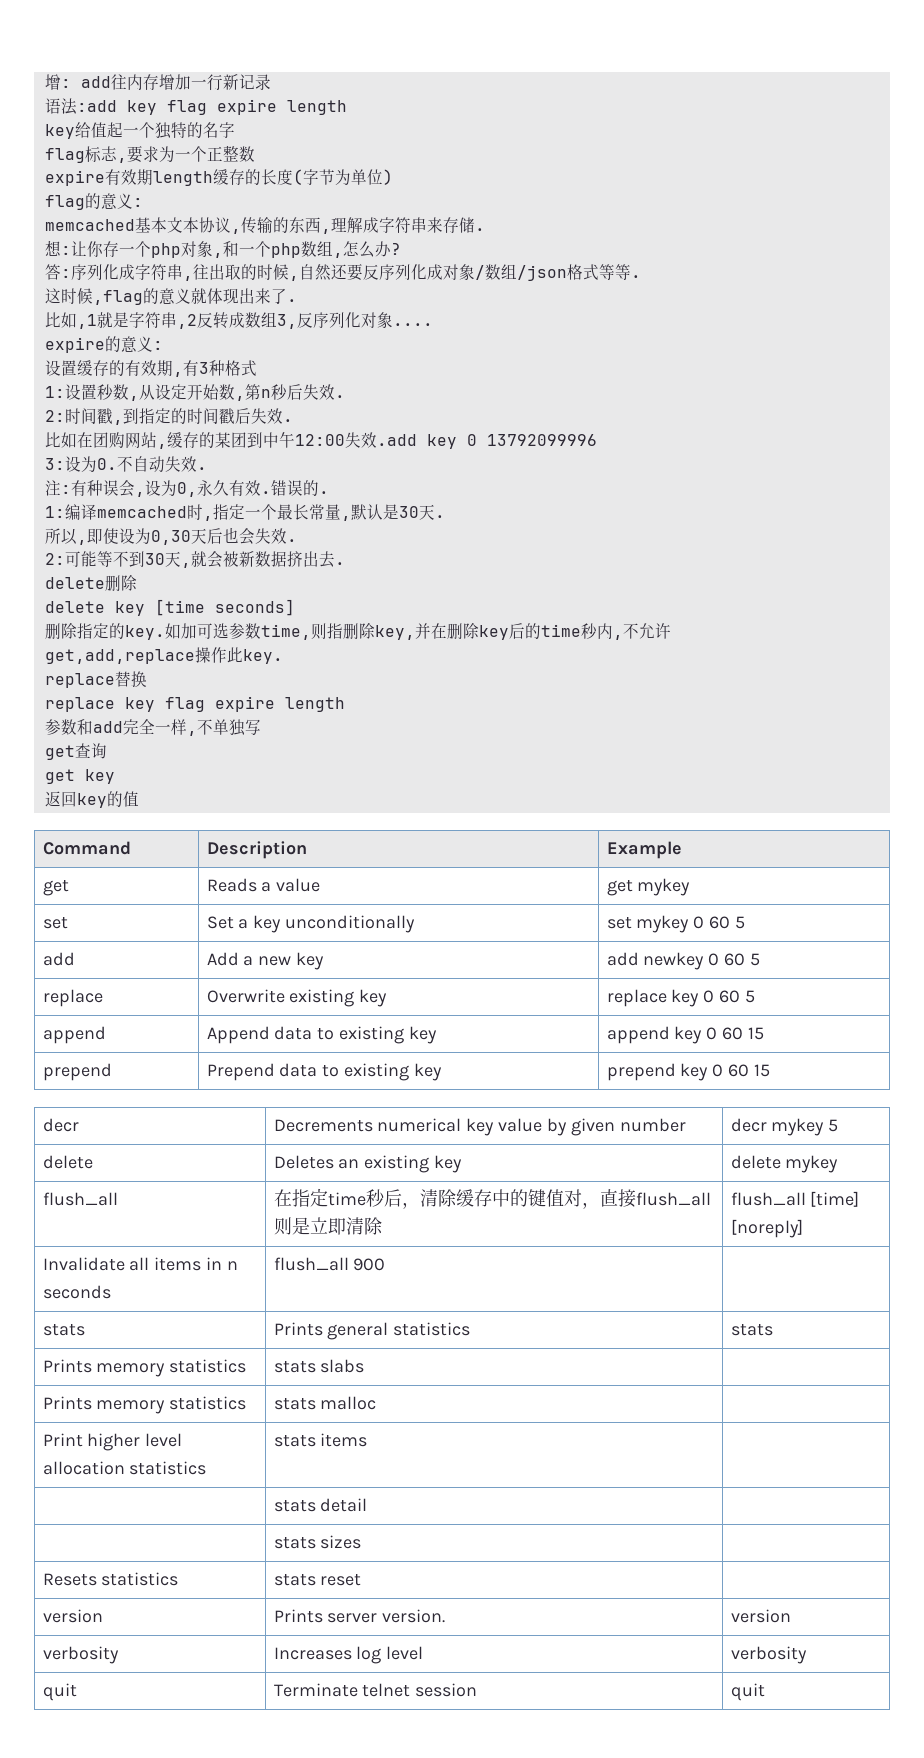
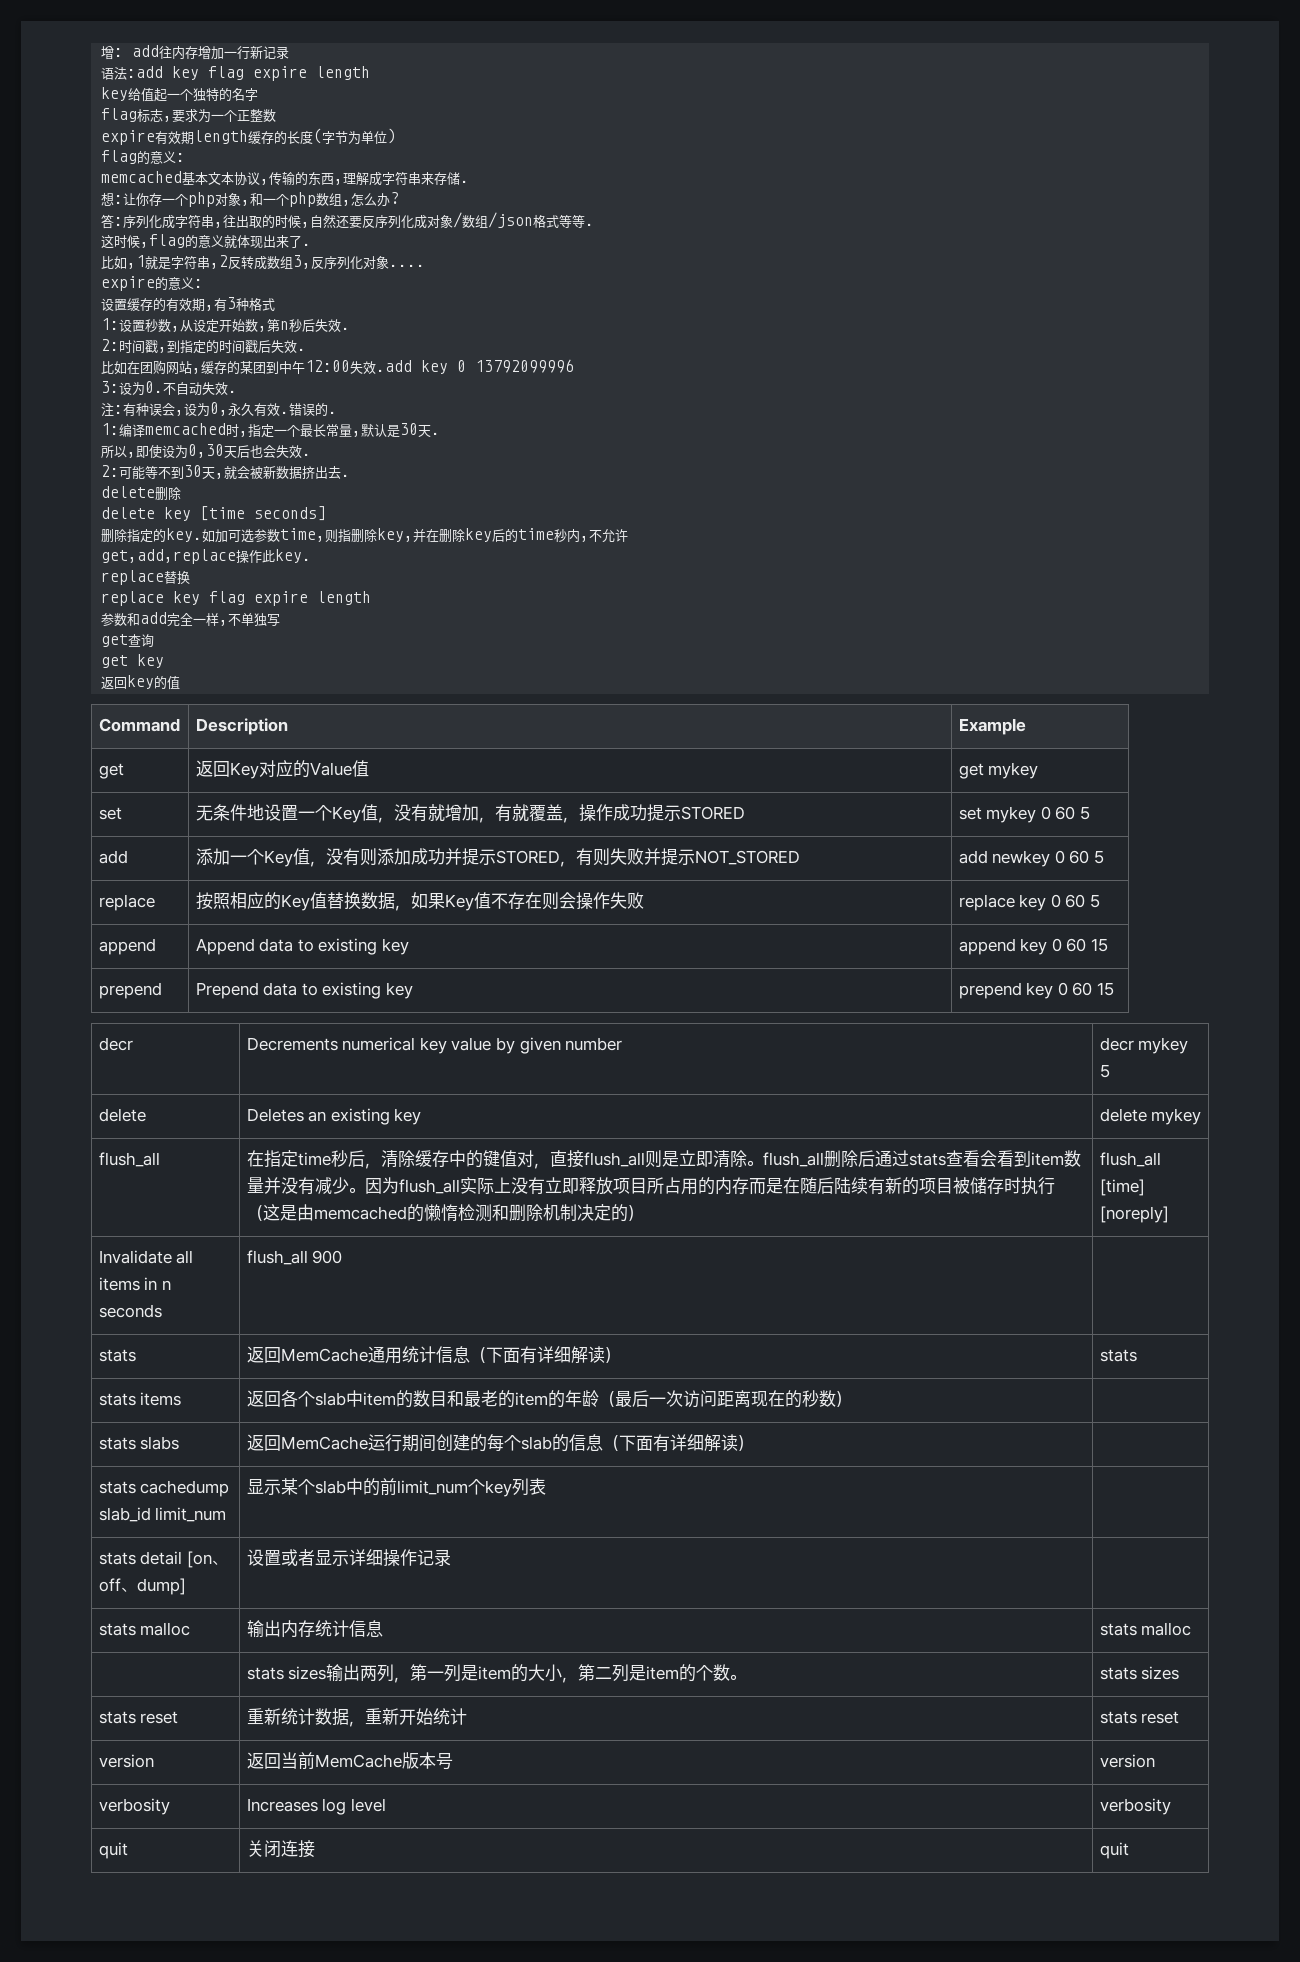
[206,878,321,892] [606,878,691,896] [42,917,68,929] [206,915,416,933] Reads a value | get mykey // set | Set a key unconditionally -> [195,760,369,779] [958,762,1039,779] [98,807,122,820] [195,804,745,823] 返回Key对应的Value值 | get mykey // set | 无条件地设置一个Key值，没有就增加，有就覆盖，操作成功提示STORED
[206,952,325,970] Add a new key -> [195,848,800,867] 添加一个Key值，没有则添加成功并提示STORED，有则失败并提示NOT_STORED
[206,989,388,1007] Overwrite existing key -> [195,892,644,911] 按照相应的Key值替换数据，如果Key值不存在则会操作失败
(383, 1226) none -> [746,1150,1081,1168] [246,1177,1055,1195] [246,1204,644,1222] 。flush_all删除后通过stats查看会看到item数量并没有减少。因为flush_all实际上没有立即释放项目所占用的内存而是在随后陆续有新的项目被储存时执行（这是由memcached的懒惰检测和删除机制决定的）
[273,1322,471,1340] [730,1324,773,1336] [42,1359,247,1377] [273,1359,365,1373] [42,1396,247,1414] [273,1396,377,1410] [42,1433,183,1451] [42,1461,207,1475] [273,1433,368,1447] [273,1498,368,1512] [273,1535,362,1549] [42,1572,179,1586] [273,1574,362,1586] Prints general statistics | stats // Prints memory statistics | stats slabs | // Prints memory statistics | stats malloc | // Print higher level allocation statistics | stats items | // | stats detail | // | stats sizes | // Resets statistics | stats reset | -> [246,1346,621,1364] [1099,1349,1137,1362] [98,1392,182,1406] [246,1390,852,1408] [98,1436,180,1450] [246,1434,754,1452] [98,1480,230,1497] [98,1507,227,1522] [246,1478,546,1497] [98,1551,228,1568] [98,1578,186,1595] [246,1549,451,1567] [98,1622,191,1636] [246,1620,383,1638] [1099,1622,1192,1636] [246,1664,747,1683] [1099,1666,1180,1680] [98,1711,179,1724] [246,1708,467,1727] [1099,1711,1180,1724] 返回MemCache通用统计信息（下面有详细解读） | stats // stats items | 返回各个slab中item的数目和最老的item的年龄（最后一次访问距离现在的秒数） | // stats slabs | 返回MemCache运行期间创建的每个slab的信息（下面有详细解读） | // stats cachedump slab_id limit_num | 显示某个slab中的前limit_num个key列表 | // stats detail [on、off、dump] | 设置或者显示详细操作记录 | // stats malloc | 输出内存统计信息 | stats malloc // | stats sizes输出两列，第一列是item的大小，第二列是item的个数。 | stats sizes // stats reset | 重新统计数据，重新开始统计 | stats reset
[273,1609,446,1623] Prints server version. -> [246,1752,453,1770] 返回当前MemCache版本号
[273,1683,478,1697] Terminate telnet session -> [246,1840,315,1858] 关闭连接

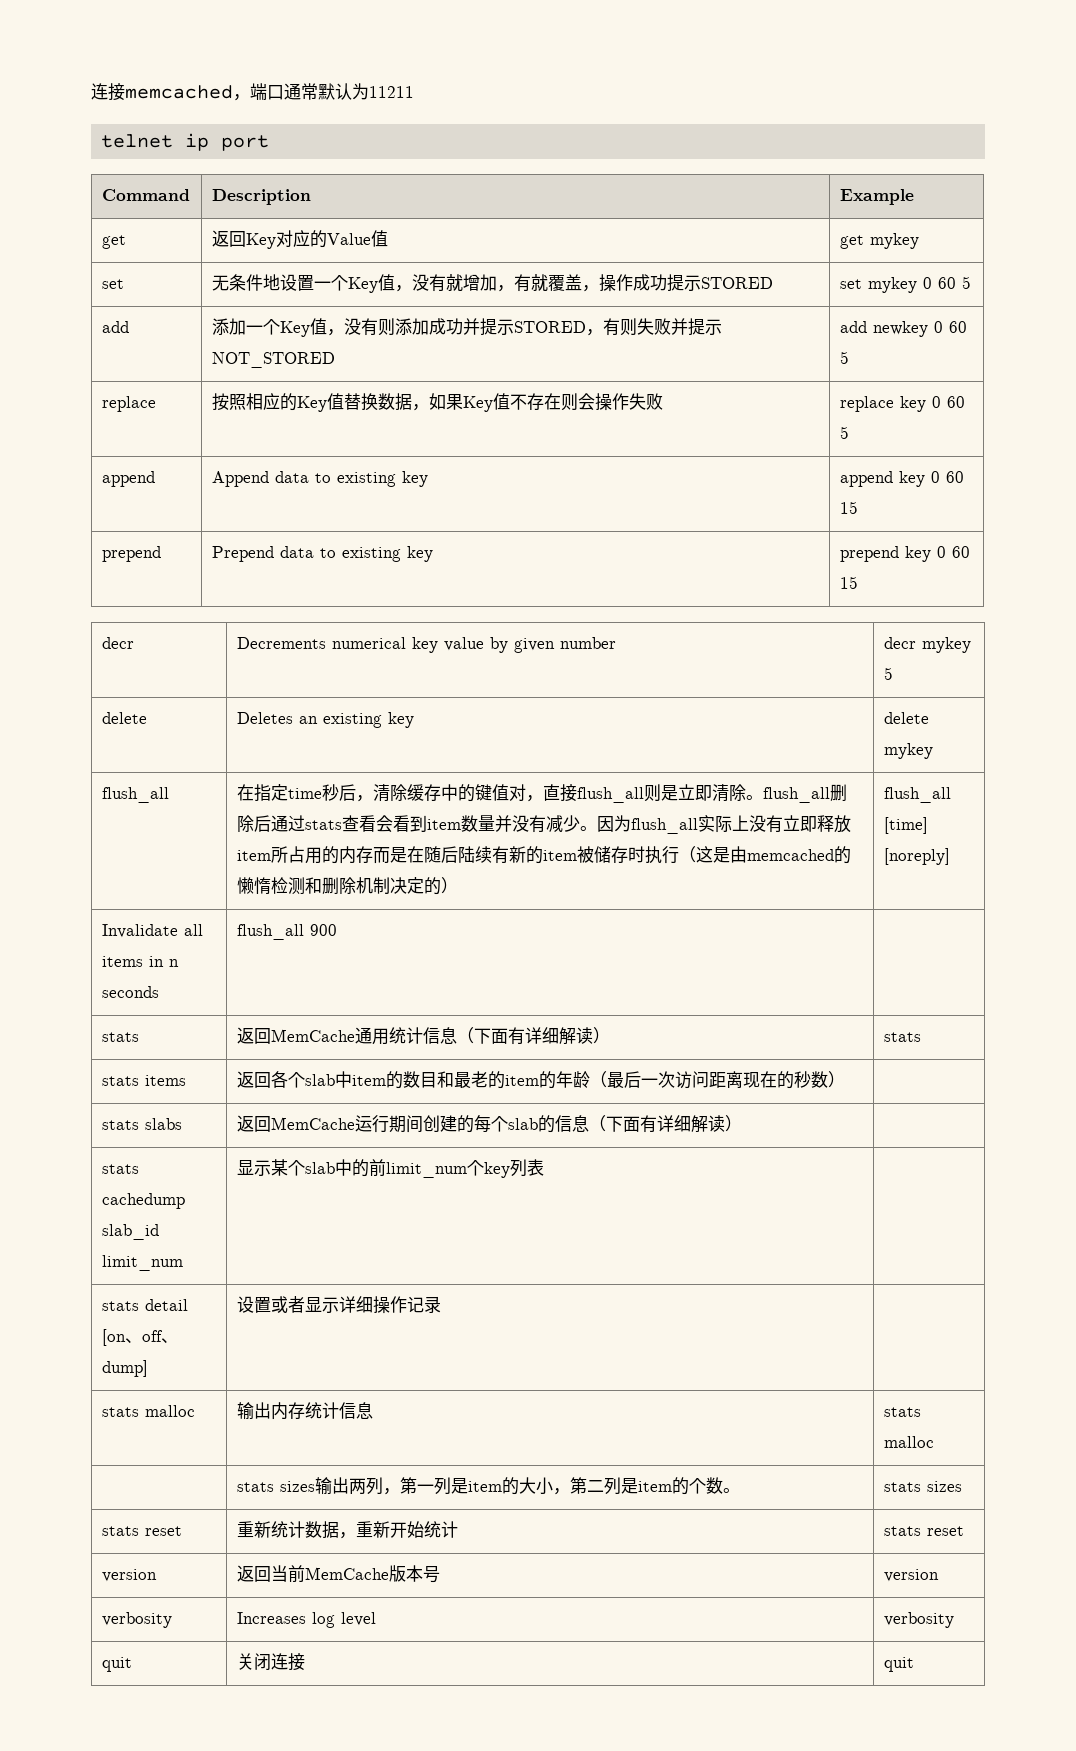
[101,45,290,60] [101,66,371,81] [101,87,259,102] [101,108,277,123] [101,128,397,145] [101,150,186,164] [101,171,470,186] [101,192,400,207] [101,212,595,229] [101,234,312,249] [101,255,426,270] [101,276,204,291] [101,297,276,312] [101,318,351,333] [101,339,307,354] [101,359,575,375] [101,381,238,396] [101,402,338,417] [101,423,441,438] [101,444,312,459] [101,465,351,480] [101,486,182,500] [101,506,327,521] [101,528,629,543] [101,549,312,564] [101,570,191,585] [101,591,372,606] [101,612,281,627] [101,634,155,647] [101,654,165,668] [101,675,181,690] 增: add往内存增加一行新记录 // 语法:add key flag expire length // key给值起一个独特的名字 // flag标志,要求为一个正整数 // expire有效期length缓存的长度(字节为单位) // flag的意义: // memcached基本文本协议,传输的东西,理解成字符串来存储. // 想:让你存一个php对象,和一个php数组,怎么办? // 答:序列化成字符串,往出取的时候,自然还要反序列化成对象/数组/json格式等等. // 这时候,flag的意义就体现出来了. // 比如,1就是字符串,2反转成数组3,反序列化对象.... // expire的意义: // 设置缓存的有效期,有3种格式 // 1:设置秒数,从设定开始数,第n秒后失效. // 2:时间戳,到指定的时间戳后失效. // 比如在团购网站,缓存的某团到中午12:00失效.add key 0 13792099996 // 3:设为0.不自动失效. // 注:有种误会,设为0,永久有效.错误的. // 1:编译memcached时,指定一个最长常量,默认是30天. // 所以,即使设为0,30天后也会失效. // 2:可能等不到30天,就会被新数据挤出去. // delete删除 // delete key [time seconds] // 删除指定的key.如加可选参数time,则指删除key,并在删除key后的time秒内,不允许 // get,add,replace操作此key. // replace替换 // replace key flag expire length // 参数和add完全一样,不单独写 // get查询 // get key // 返回key的值 -> [91,83,414,101] [101,133,270,151] 连接memcached，端口通常默认为11211 // telnet ip port
[612,1178,647,1194] 项目 -> [236,850,271,861] item
[918,1178,953,1194] 项目 -> [542,850,577,861] item

